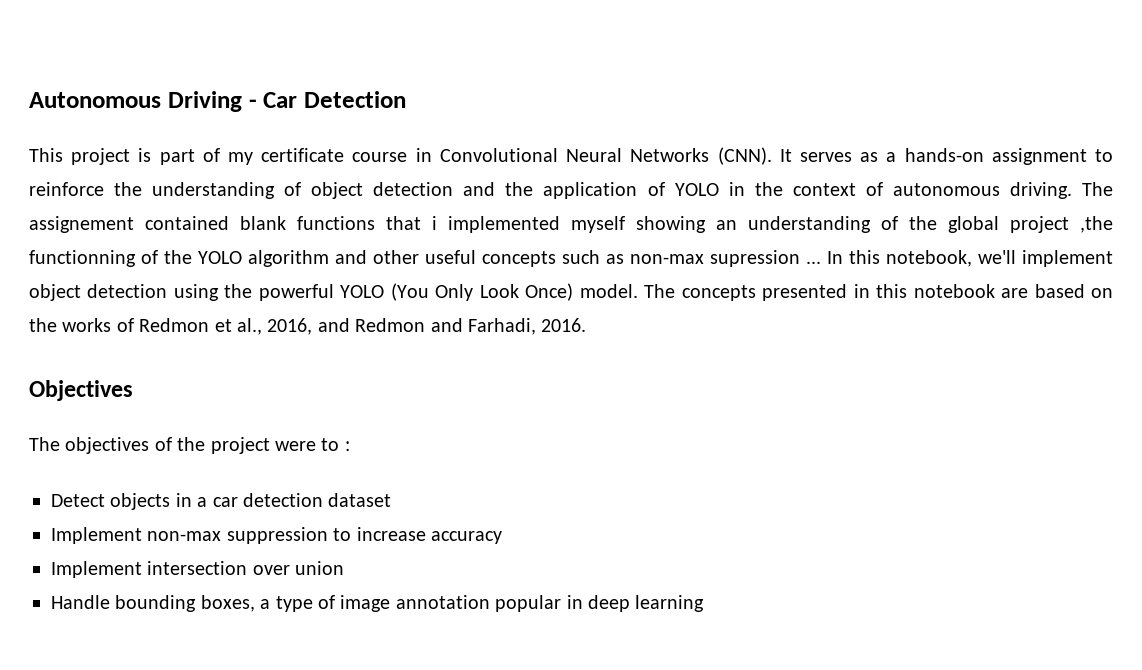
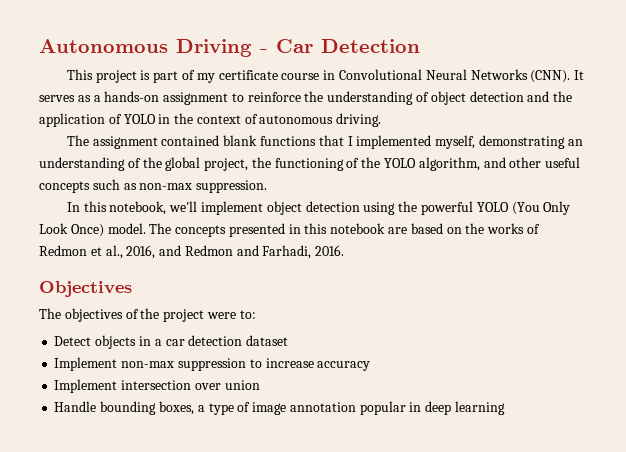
[1081,182,1113,196] [29,216,134,233] The assignement -> [66,135,158,149] // The assignment
[432,216,706,233] i implemented myself showing -> [347,135,565,149] I implemented myself, demonstrating
[1010,216,1113,233] [29,250,136,267] project ,the functionning -> [204,157,344,171] project, the functioning
[248,250,329,267] algorithm -> [418,157,480,171] algorithm,
[710,250,821,267] supression ... -> [196,180,268,193] suppression. //
[321,438,350,451] to : -> [239,310,256,319] to:

